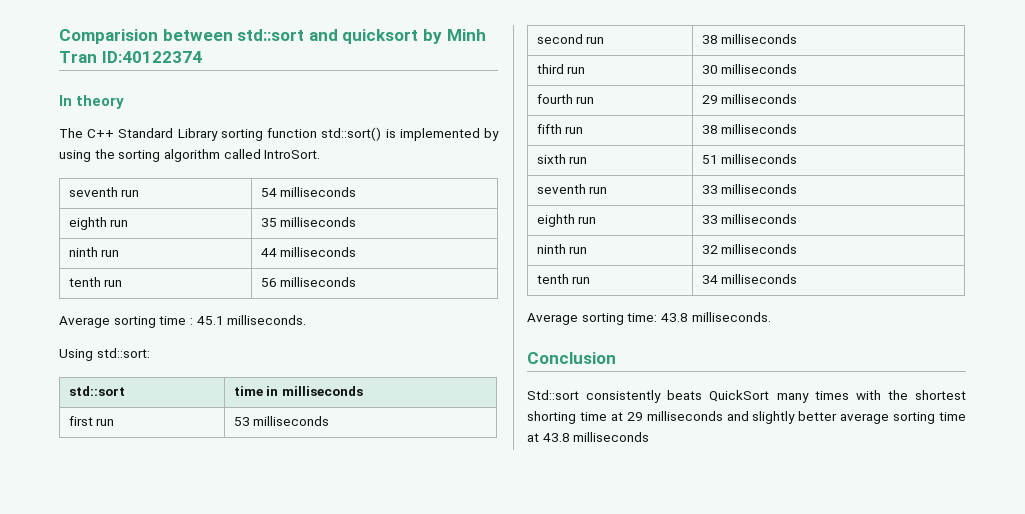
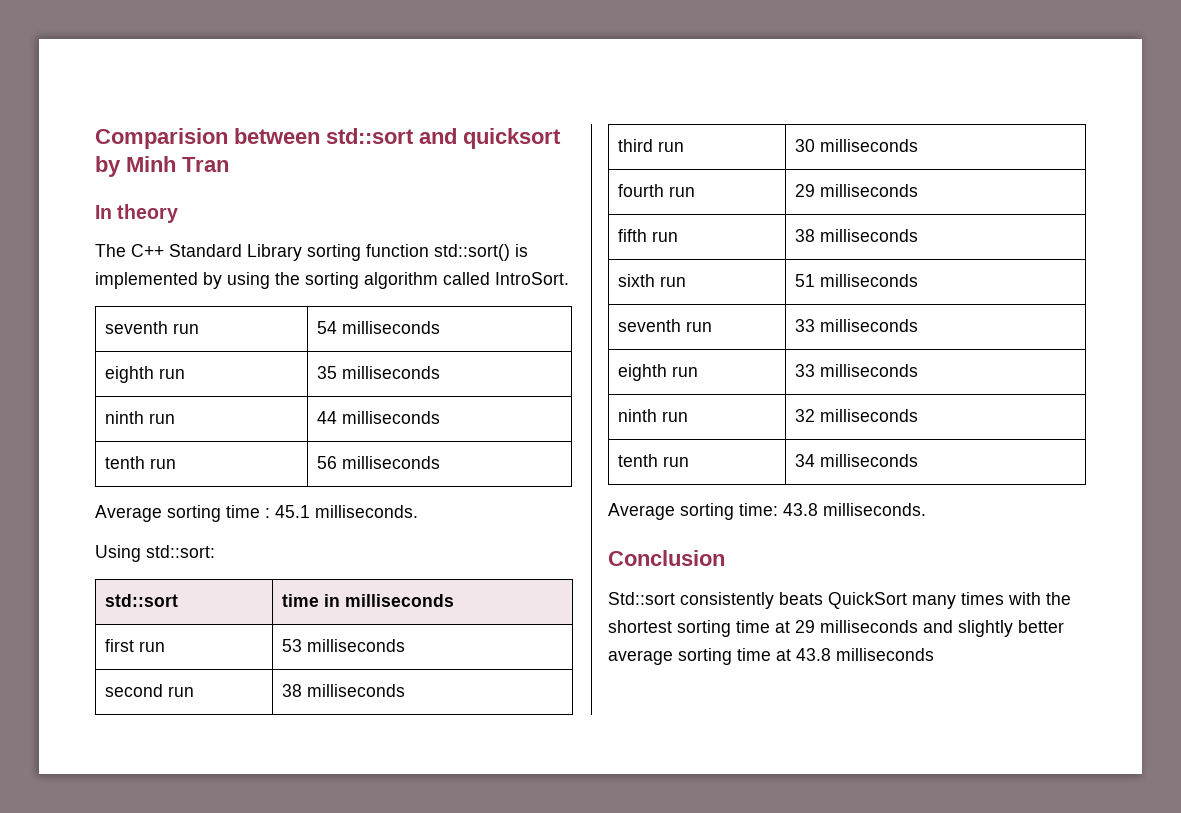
[101,51,202,63] ID:40122374 -> (229, 164) none
[527,411,576,424] shorting -> [677,620,731,637] sorting

